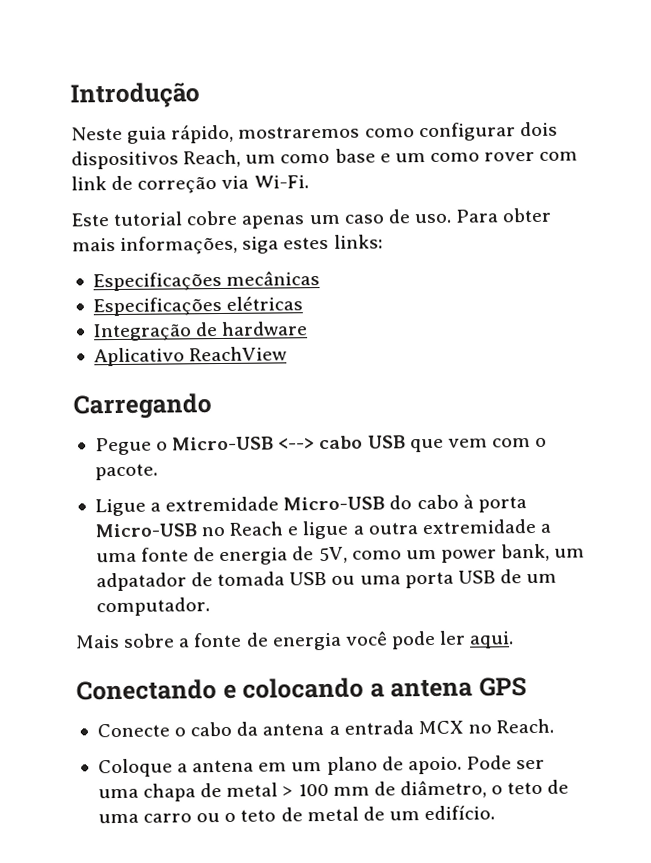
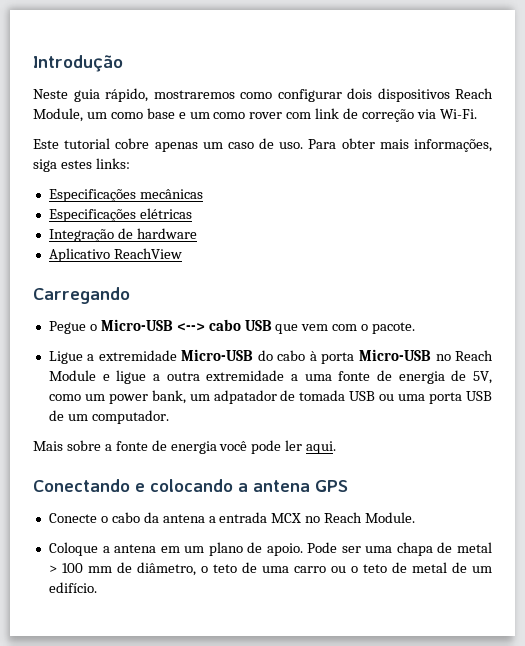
[183,149,242,168] Reach, -> [455,88,493,99] [33,108,83,122] Reach Module,
(284, 528) none -> [48,370,96,381] Module
[496,718,555,734] Reach. -> [324,512,416,523] Reach Module.

